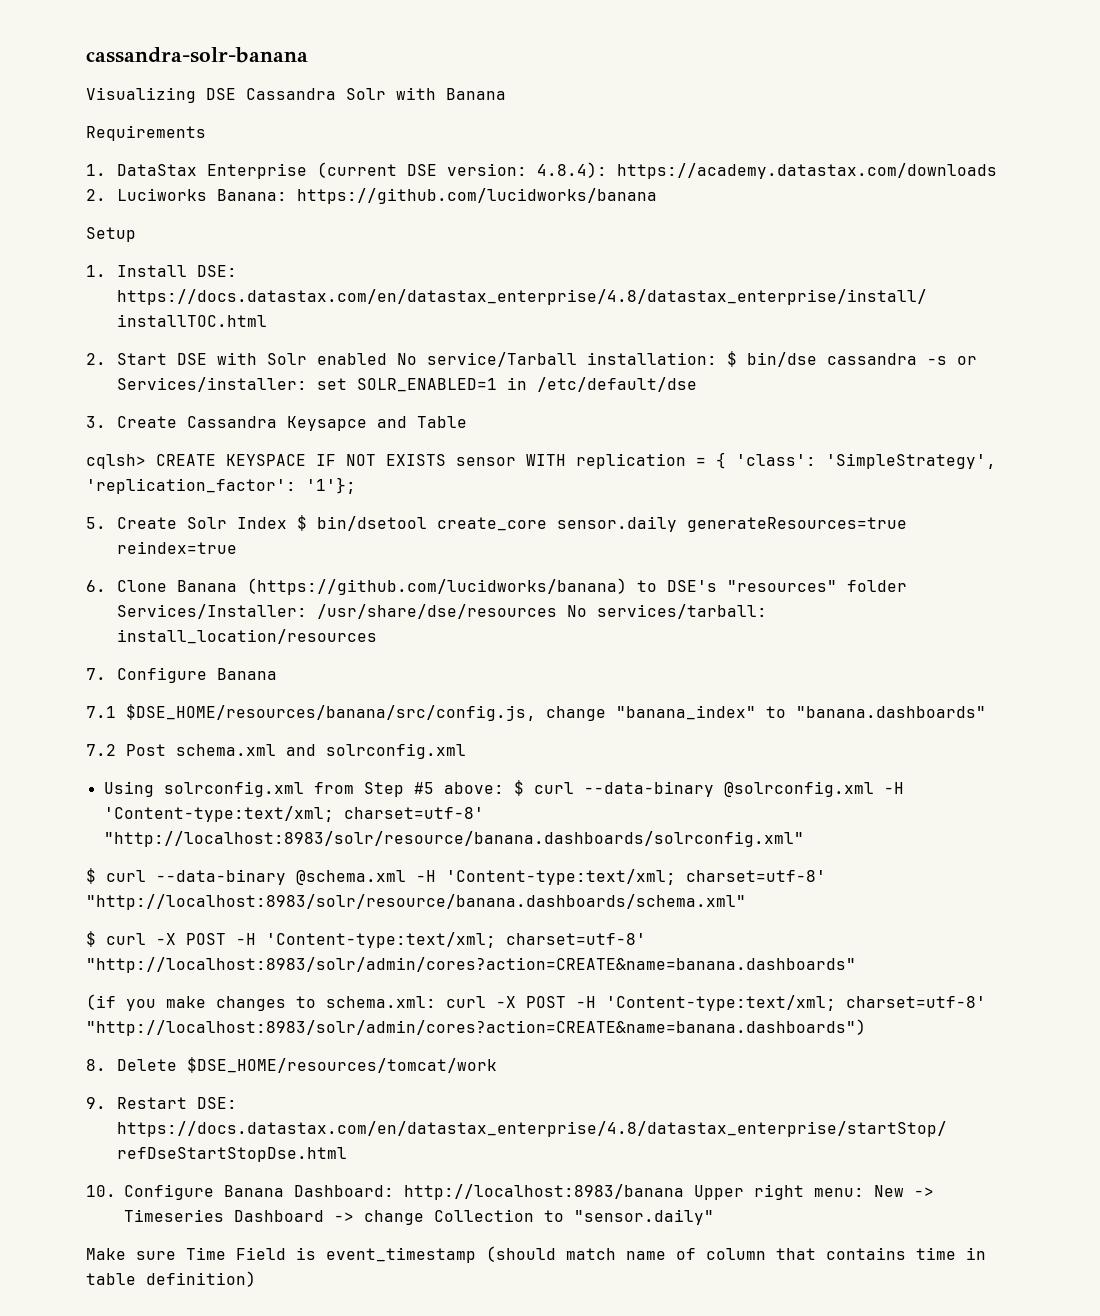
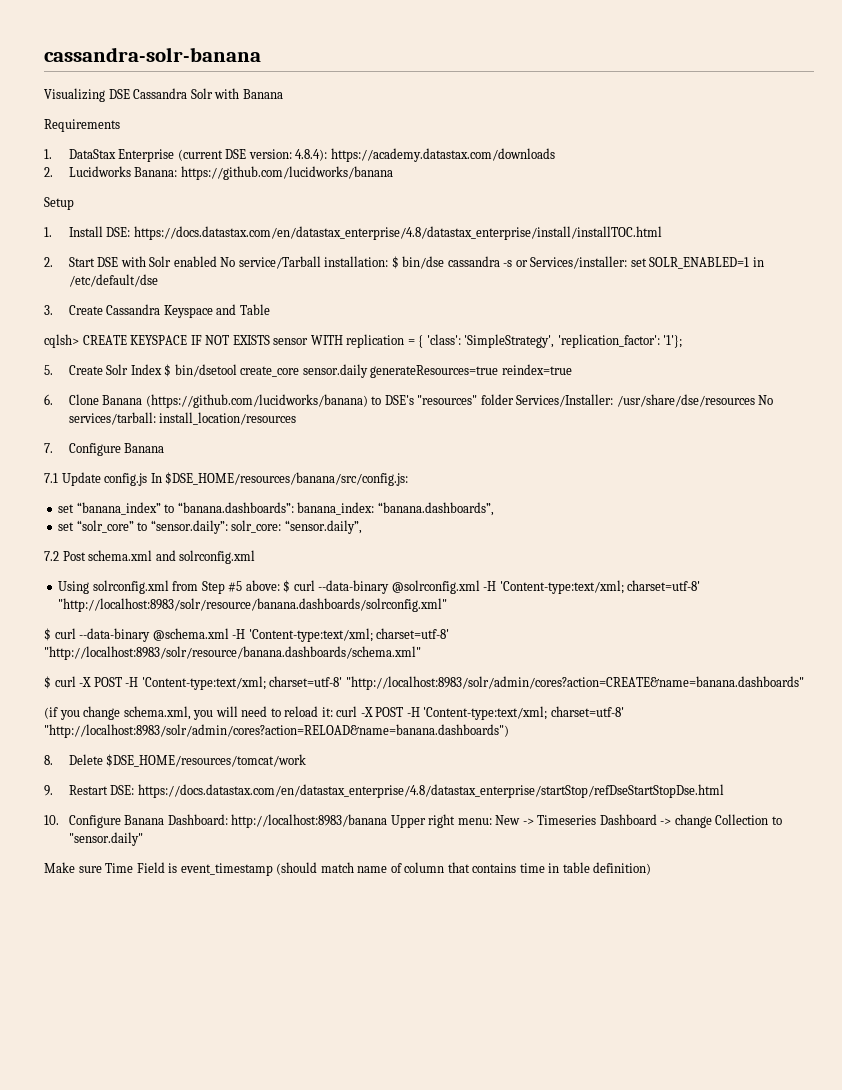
[116,188,207,201] Luciworks -> [68,166,131,177] Lucidworks
[286,416,367,431] Keysapce -> [163,305,213,318] Keyspace
[126,704,986,721] $DSE_HOME/resources/banana/src/config.js, change "banana_index" to "banana.dashboards" -> [61,472,409,486] [58,502,494,516] [58,520,362,534] Update config.js In $DSE_HOME/resources/banana/src/config.js: // set “banana_index” to “banana.dashboards”: banana_index: “banana.dashboards”, // set “solr_core” to “sensor.daily”: solr_core: “sensor.daily”,
[166,995,986,1011] [86,1019,866,1036] make changes to schema.xml: curl -X POST -H 'Content-type:text/xml; charset=utf-8' "http://localhost:8983/solr/admin/cores?action=CREATE&name=banana.dashboards") -> [83,706,624,720] [44,724,509,738] change schema.xml, you will need to reload it: curl -X POST -H 'Content-type:text/xml; charset=utf-8' "http://localhost:8983/solr/admin/cores?action=RELOAD&name=banana.dashboards")

